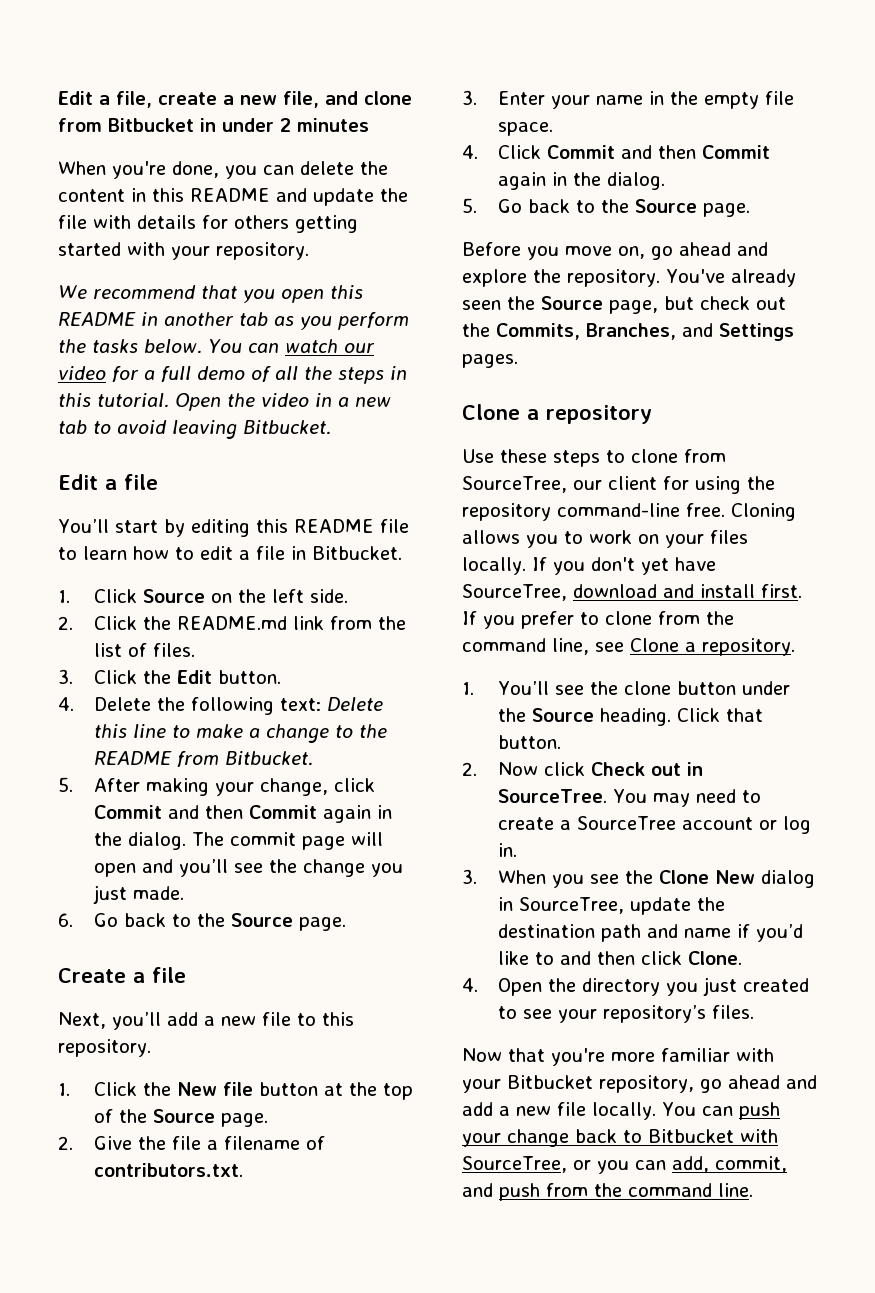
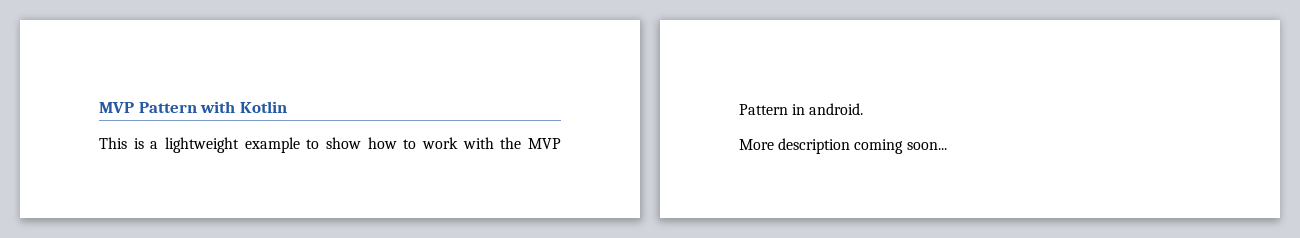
[58,91,412,108] [58,118,369,132] [58,161,388,179] [58,188,408,206] [58,215,358,233] [58,242,309,260] [58,285,363,303] [58,312,409,330] [58,339,375,354] [58,366,407,384] [58,393,391,411] [58,420,331,439] [58,474,158,490] [58,519,409,537] [58,546,402,560] [58,589,348,603] [58,616,406,630] [93,643,195,657] [58,669,281,684] [58,697,383,715] [93,724,387,743] [93,751,313,767] [58,777,375,796] [93,805,392,823] [93,832,383,850] [93,859,403,877] [92,885,184,904] [58,913,346,931] [58,967,186,983] [58,1012,354,1030] [58,1039,151,1057] [58,1082,413,1100] [93,1109,268,1127] [58,1136,325,1150] [93,1163,243,1177] [462,90,794,109] [497,122,553,136] [462,145,770,159] [497,172,665,190] [462,198,750,217] [462,242,768,260] [462,269,796,287] [462,296,786,314] [462,323,794,341] [462,354,518,368] [462,404,652,424] [462,449,726,467] [462,476,775,494] [462,503,796,521] [462,530,748,548] [462,557,716,575] [462,584,802,601] [462,611,734,629] [462,638,795,656] [462,681,790,695] [497,708,763,726] [497,735,561,749] [462,762,703,776] [497,789,761,807] [497,816,811,834] [497,843,517,857] [462,869,815,888] [497,897,725,915] [497,924,803,942] [497,951,742,965] [462,977,809,996] [497,1005,754,1023] [462,1048,774,1066] [462,1075,817,1093] [462,1102,780,1120] [462,1129,778,1147] [462,1156,787,1174] [462,1183,753,1201] Edit a file, create a new file, and clone from Bitbucket in under 2 minutes // When you're done, you can delete the content in this README and update the file with details for others getting started with your repository. // We recommend that you open this README in another tab as you perform the tasks below. You can watch our video for a full demo of all the steps in this tutorial. Open the video in a new tab to avoid leaving Bitbucket. // Edit a file // You’ll start by editing this README file to learn how to edit a file in Bitbucket. // 1. Click Source on the left side. // 2. Click the README.md link from the list of files. // 3. Click the Edit button. // 4. Delete the following text: Delete this line to make a change to the README from Bitbucket. // 5. After making your change, click Commit and then Commit again in the dialog. The commit page will open and you’ll see the change you just made. // 6. Go back to the Source page. // Create a file // Next, you’ll add a new file to this repository. // 1. Click the New file button at the top of the Source page. // 2. Give the file a filename of contributors.txt. // 3. Enter your name in the empty file space. // 4. Click Commit and then Commit again in the dialog. // 5. Go back to the Source page. // Before you move on, go ahead and explore the repository. You've already seen the Source page, but check out the Commits, Branches, and Settings pages. // Clone a repository // Use these steps to clone from SourceTree, our client for using the repository command-line free. Cloning allows you to work on your files locally. If you don't yet have SourceTree, download and install first. If you prefer to clone from the command line, see Clone a repository. // 1. You’ll see the clone button under the Source heading. Click that button. // 2. Now click Check out in SourceTree. You may need to create a SourceTree account or log in. // 3. When you see the Clone New dialog in SourceTree, update the destination path and name if you’d like to and then click Clone. // 4. Open the directory you just created to see your repository’s files. // Now that you're more familiar with your Bitbucket repository, go ahead and add a new file locally. You can push your change back to Bitbucket with SourceTree, or you can add, commit, and push from the command line. -> [99,101,287,113] [99,137,562,153] [739,103,864,115] [739,138,947,154] MVP Pattern with Kotlin // This is a lightweight example to show how to work with the MVP Pattern in android. // More description coming soon...

